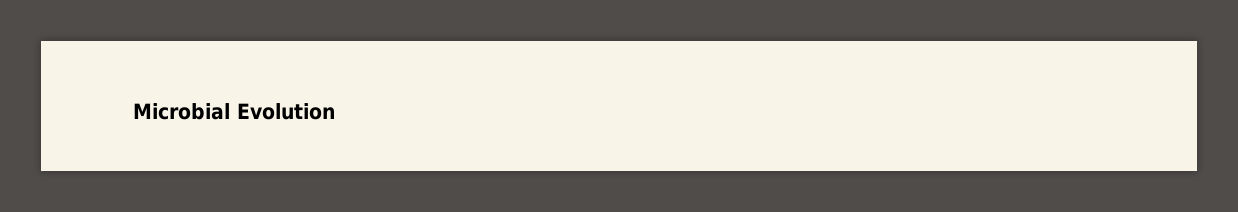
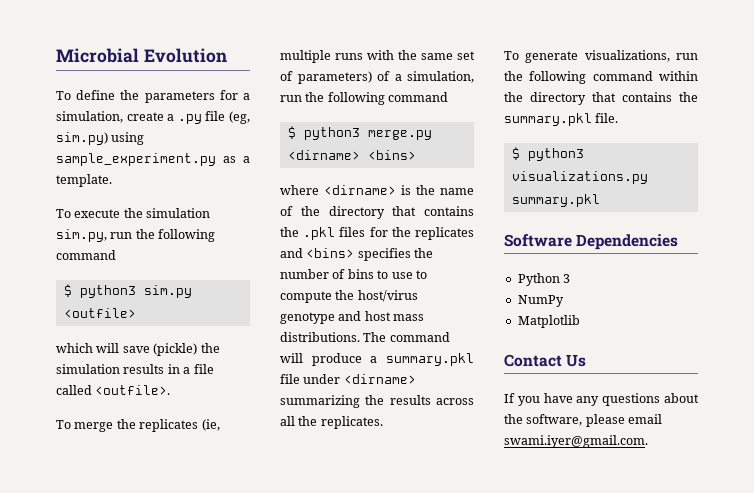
(335, 111) none -> [56,90,250,103] [56,111,250,124] [56,132,145,145] [56,153,250,166] [56,174,112,187] [56,208,211,218] [56,229,216,242] [56,250,116,260] [63,284,192,298] [63,308,136,318] [56,343,220,356] [56,364,214,374] [56,385,171,395] [56,419,220,432] [280,50,475,63] [280,71,474,84] [280,92,449,105] [287,126,432,140] [287,150,416,160] [280,185,474,195] [280,206,474,219] [280,227,474,240] [280,248,434,261] [280,269,427,279] [280,290,418,303] [280,311,425,324] [280,332,450,342] [280,353,474,366] [280,374,416,384] [280,395,474,408] [280,416,383,429] [504,50,698,63] [504,71,698,84] [504,92,698,105] [504,113,619,126] [511,147,584,161] [511,171,648,184] [511,194,600,207] [504,234,679,250] [517,273,571,286] [517,295,564,307] [517,315,580,328] [504,354,587,367] [504,393,699,406] [504,414,663,427] [504,435,648,448] // To define the parameters for a simulation, create a .py file (eg, sim.py) using sample_experiment.py as a template. // To execute the simulation sim.py, run the following command // $ python3 sim.py <outfile> // which will save (pickle) the simulation results in a file called <outfile>. // To merge the replicates (ie, multiple runs with the same set of parameters) of a simulation, run the following command // $ python3 merge.py <dirname> <bins> // where <dirname> is the name of the directory that contains the .pkl files for the replicates and <bins> specifies the number of bins to use to compute the host/virus genotype and host mass distributions. The command will produce a summary.pkl file under <dirname> summarizing the results across all the replicates. // To generate visualizations, run the following command within the directory that contains the summary.pkl file. // $ python3 visualizations.py summary.pkl // Software Dependencies // Python 3 // NumPy // Matplotlib // Contact Us // If you have any questions about the software, please email swami.iyer@gmail.com.

